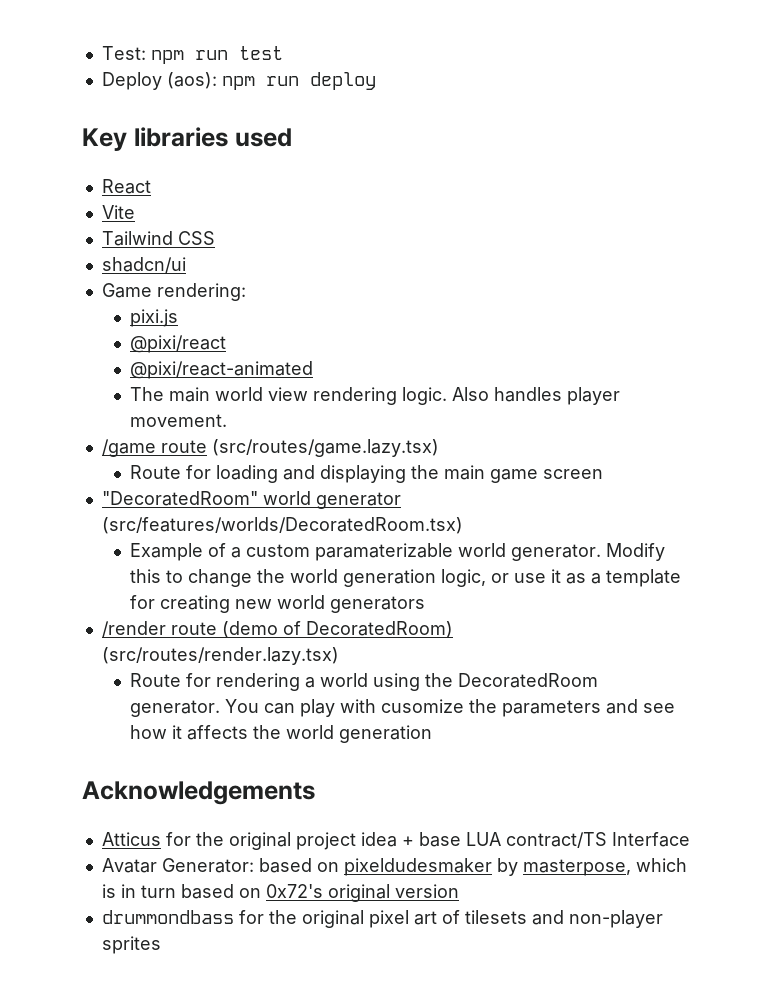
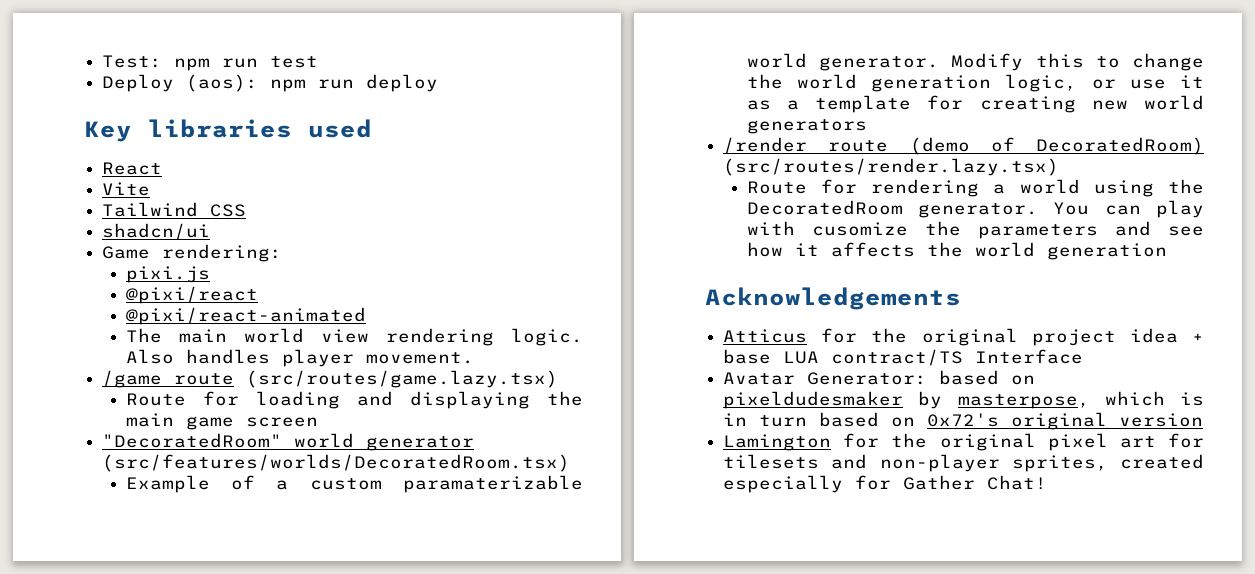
[101,910,234,924] drummondbass -> [723,434,832,451] Lamington
[441,910,460,924] of -> [1168,433,1204,448] for
[101,936,161,954] sprites -> [1011,454,1204,472] [723,475,1048,493] sprites, created especially for Gather Chat!

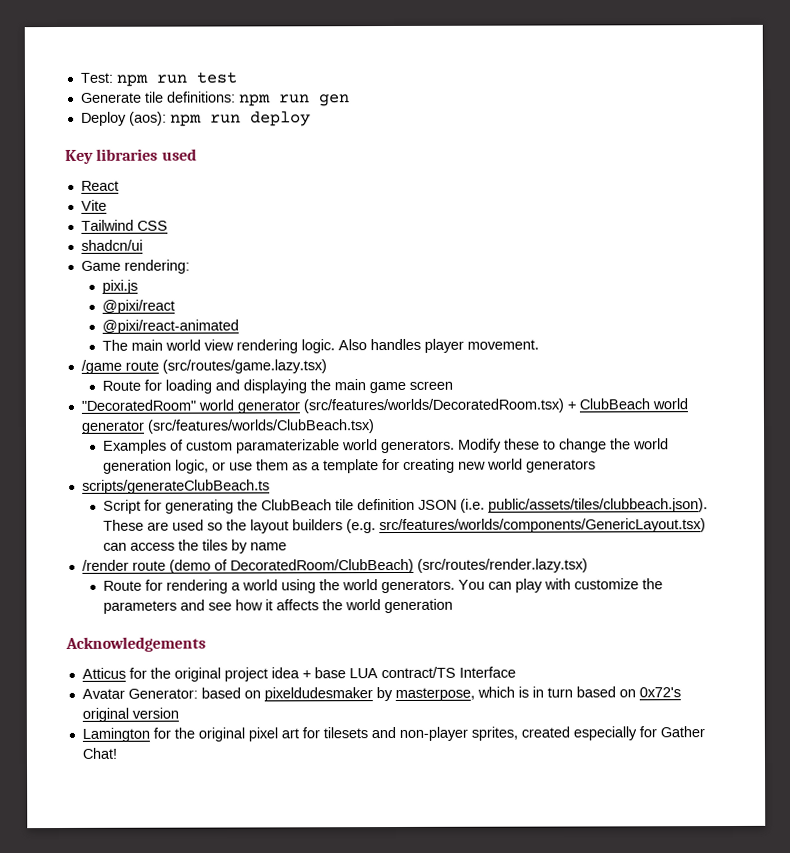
(319, 62) none -> [80,91,350,107] // Generate tile definitions: npm run gen
[125,475,583,493] [746,53,1084,71] // Example of a custom paramaterizable world generator. Modify this -> [566,398,688,410] [80,419,375,434] [103,438,541,454] + ClubBeach world generator (src/features/worlds/ClubBeach.tsx) // Examples of custom paramaterizable world generators. Modify these
[1180,75,1204,88] it -> [256,459,290,471] them
(867, 126) none -> [81,479,270,494] [103,498,709,514] [103,518,707,534] [103,539,288,554] // scripts/generateClubBeach.ts // Script for generating the ClubBeach tile definition JSON (i.e. public/assets/tiles/clubbeach.json). These are used so the layout builders (e.g. src/features/worlds/components/GenericLayout.tsx) can access the tiles by name
[1036,137,1204,155] DecoratedRoom) -> [229,558,414,574] DecoratedRoom/ClubBeach)
[746,200,1039,218] DecoratedRoom generator. -> [342,579,456,594] world generators.
[811,222,908,236] cusomize -> [574,578,640,590] customize

